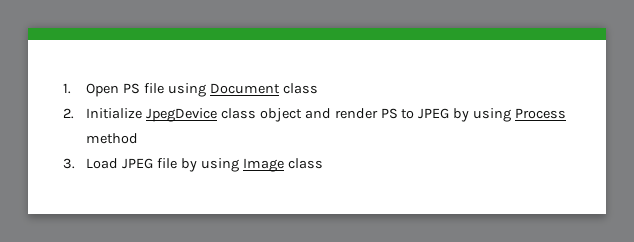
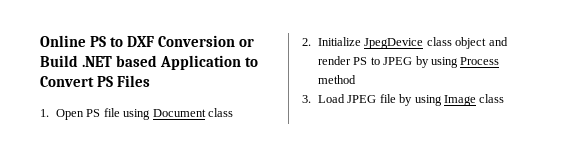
(63, 88) none -> [40,35,254,47] [40,55,258,70] [40,75,150,87] Online PS to DXF Conversion or Build .NET based Application to Convert PS Files //

